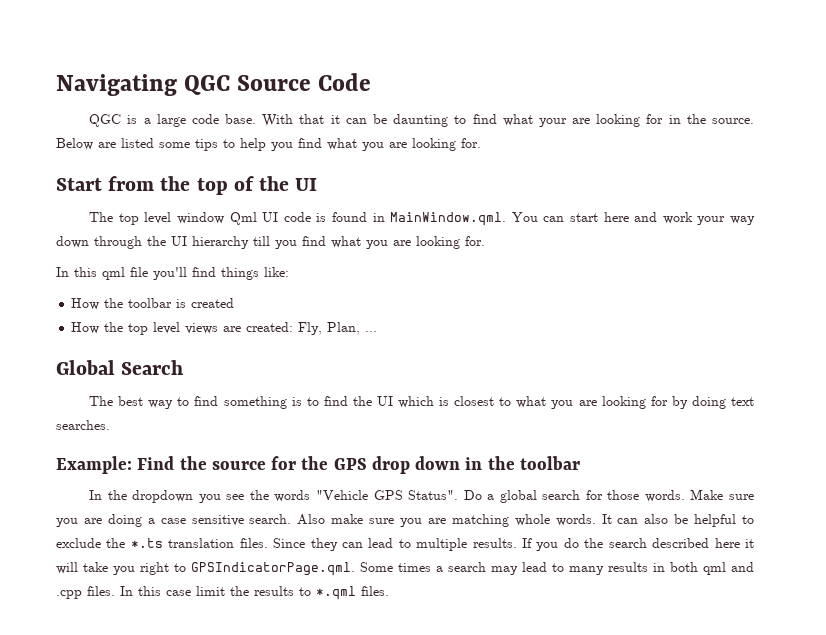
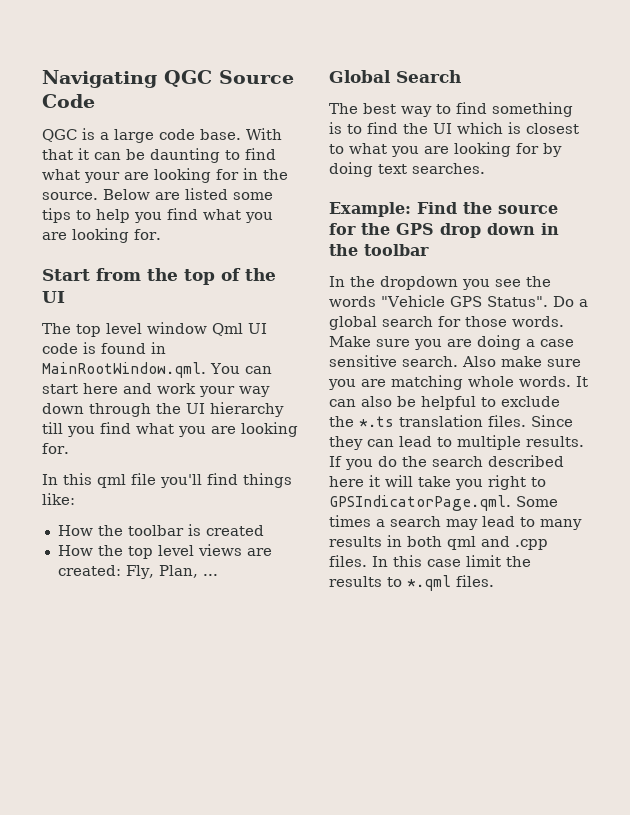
[390,212,507,226] MainWindow.qml. -> [42,362,206,378] MainRootWindow.qml.

